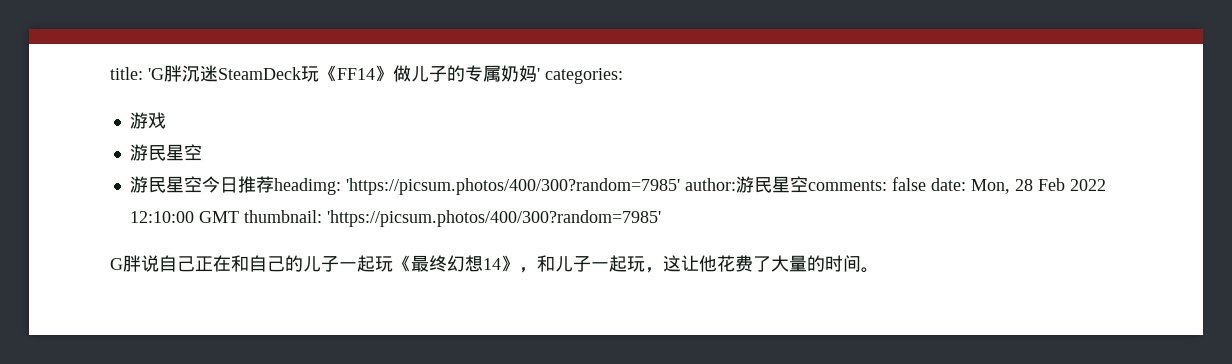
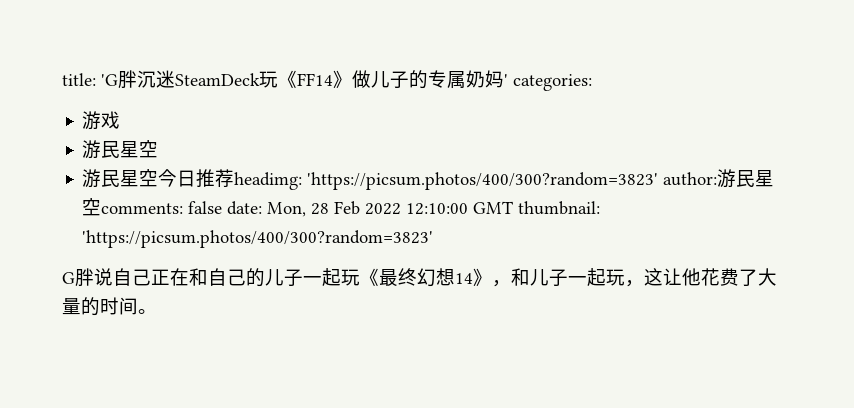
[345,178,680,195] 'https://picsum.photos/400/300?random=7985' -> [307,172,659,190] 'https://picsum.photos/400/300?random=3823'
[326,210,661,227] 'https://picsum.photos/400/300?random=7985' -> [82,230,434,248] 'https://picsum.photos/400/300?random=3823'

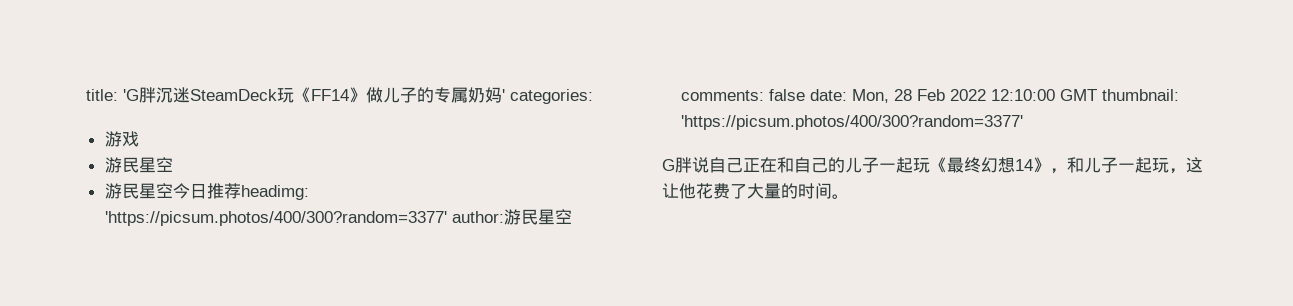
[307,172,659,190] 'https://picsum.photos/400/300?random=3823' -> [104,211,447,226] 'https://picsum.photos/400/300?random=3377'
[82,230,434,248] 'https://picsum.photos/400/300?random=3823' -> [680,115,1023,130] 'https://picsum.photos/400/300?random=3377'

